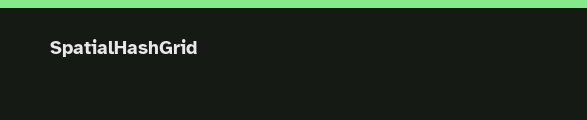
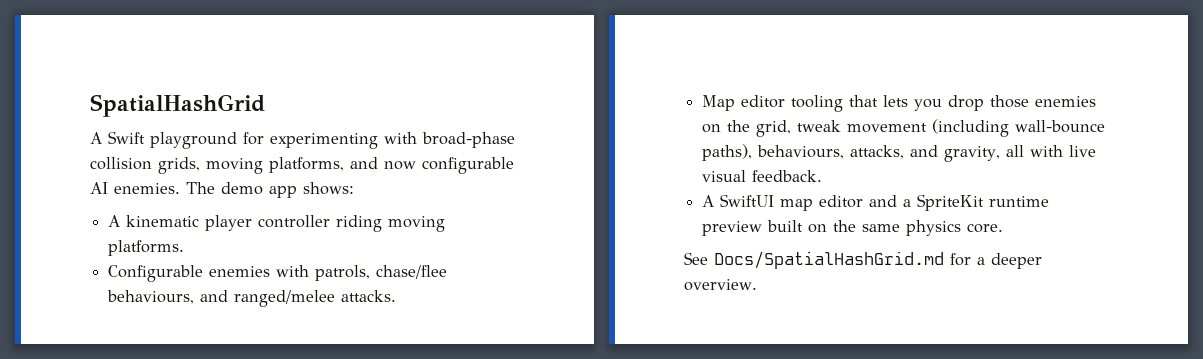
(197, 48) none -> [90,131,515,149] [90,157,514,174] [90,182,354,198] [108,215,446,232] [108,240,185,256] [108,265,448,282] [107,290,397,307] [702,95,1097,112] [702,119,1106,137] [702,144,1097,162] [702,170,823,182] [702,194,1050,211] [702,220,1004,236] [684,251,1042,269] [684,279,757,291] // A Swift playground for experimenting with broad-phase collision grids, moving platforms, and now configurable AI enemies. The demo app shows: // A kinematic player controller riding moving platforms. // Configurable enemies with patrols, chase/flee behaviours, and ranged/melee attacks. // Map editor tooling that lets you drop those enemies on the grid, tweak movement (including wall-bounce paths), behaviours, attacks, and gravity, all with live visual feedback. // A SwiftUI map editor and a SpriteKit runtime preview built on the same physics core. // See Docs/SpatialHashGrid.md for a deeper overview.

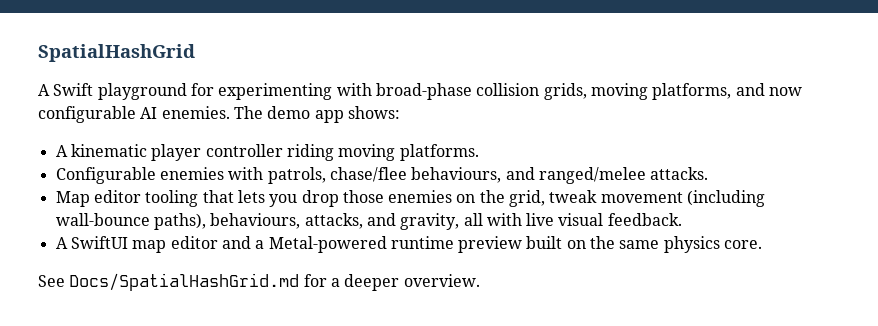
[917,194,985,211] SpriteKit -> [268,236,387,253] Metal-powered

